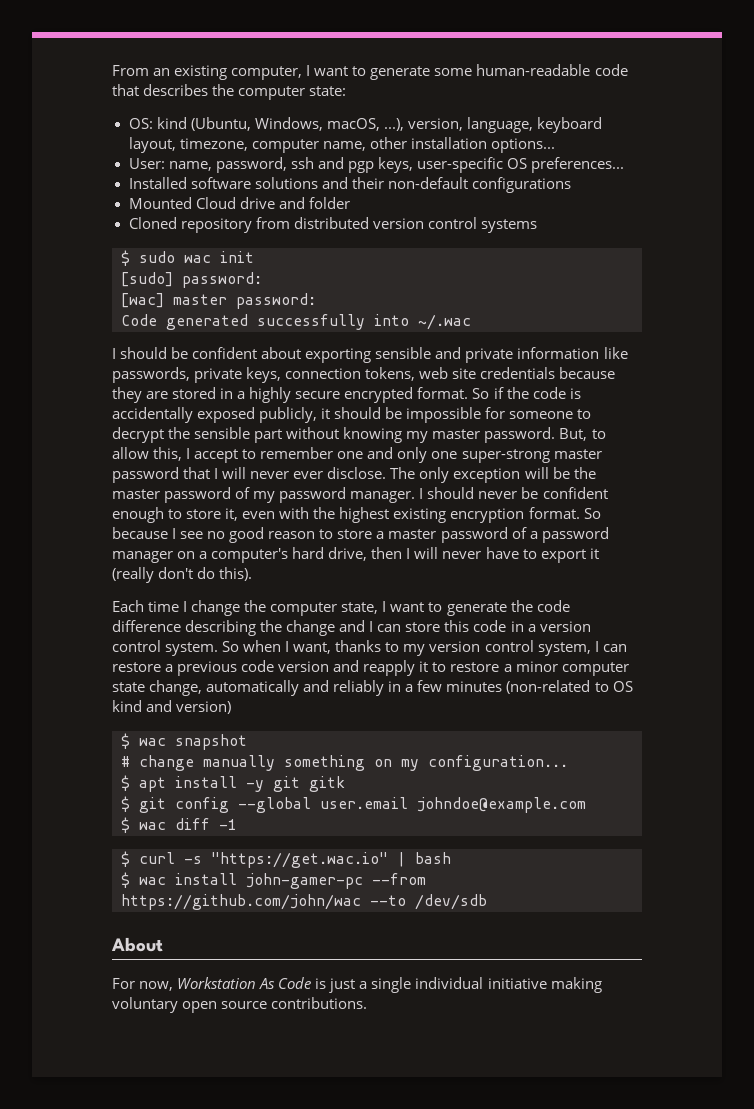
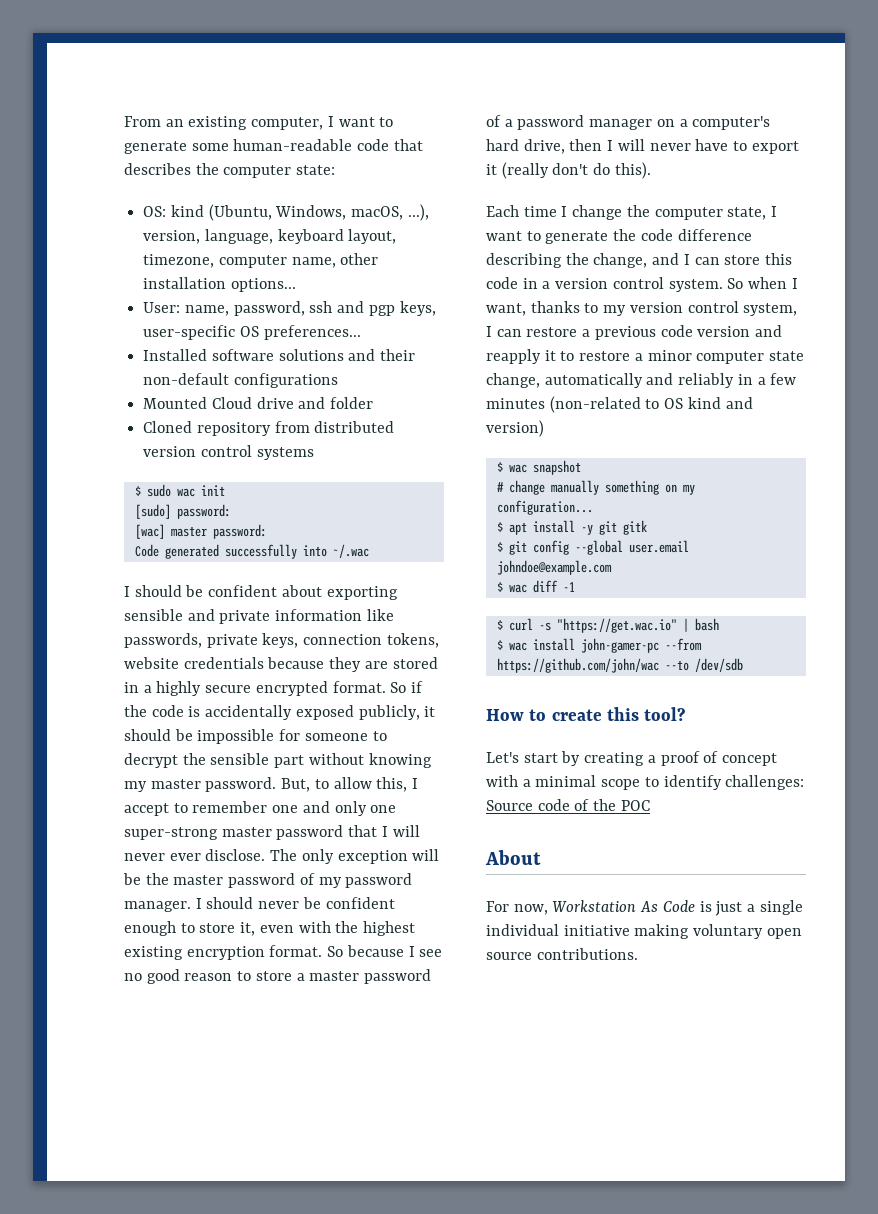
[419,367,477,379] web site -> [124,657,179,669] website
[286,620,336,636] change -> [593,253,648,268] change,
(487, 902) none -> [486,707,686,721] [486,751,778,766] [486,775,805,790] [486,799,650,811] // How to create this tool? // Let's start by creating a proof of concept with a minimal scope to identify challenges: Source code of the POC

